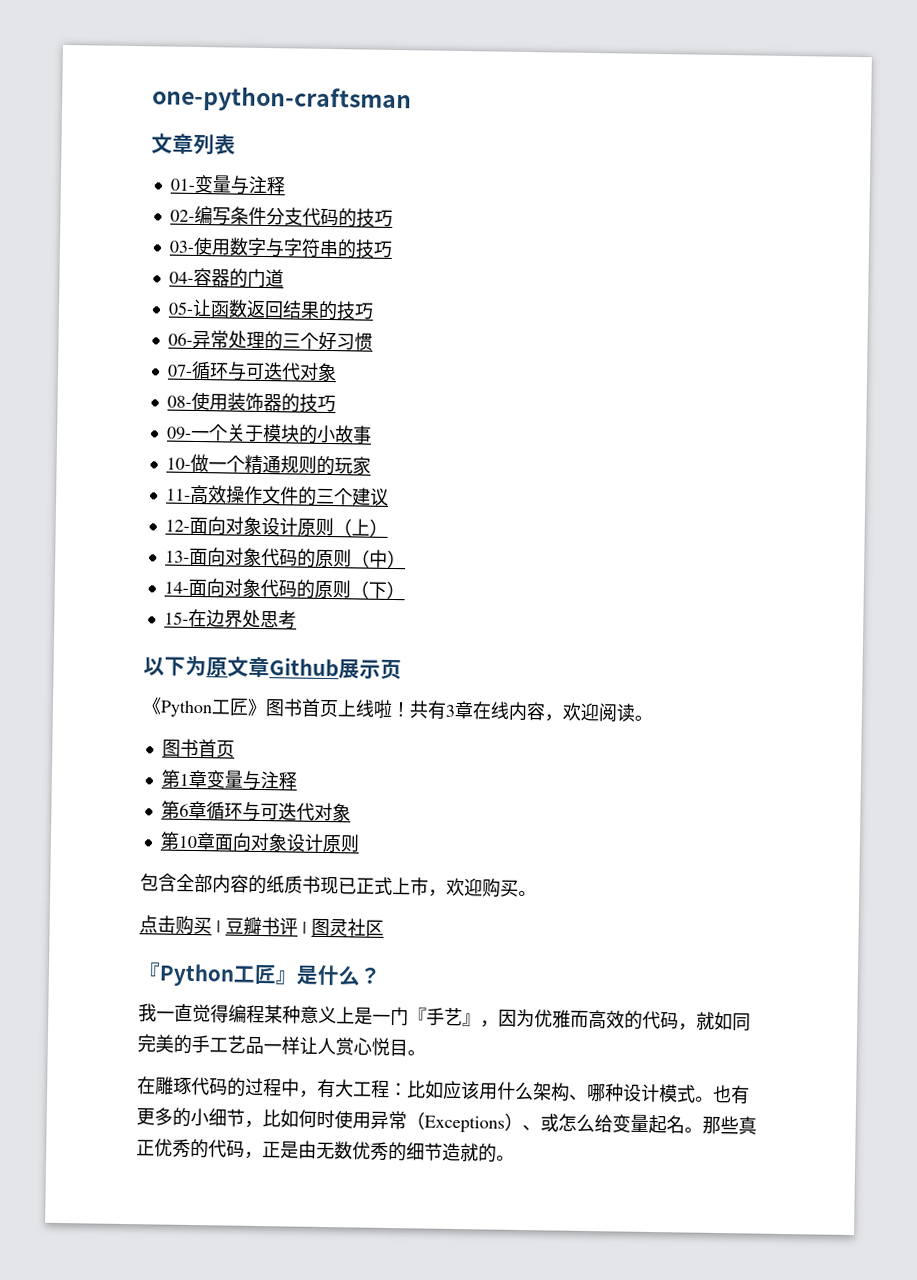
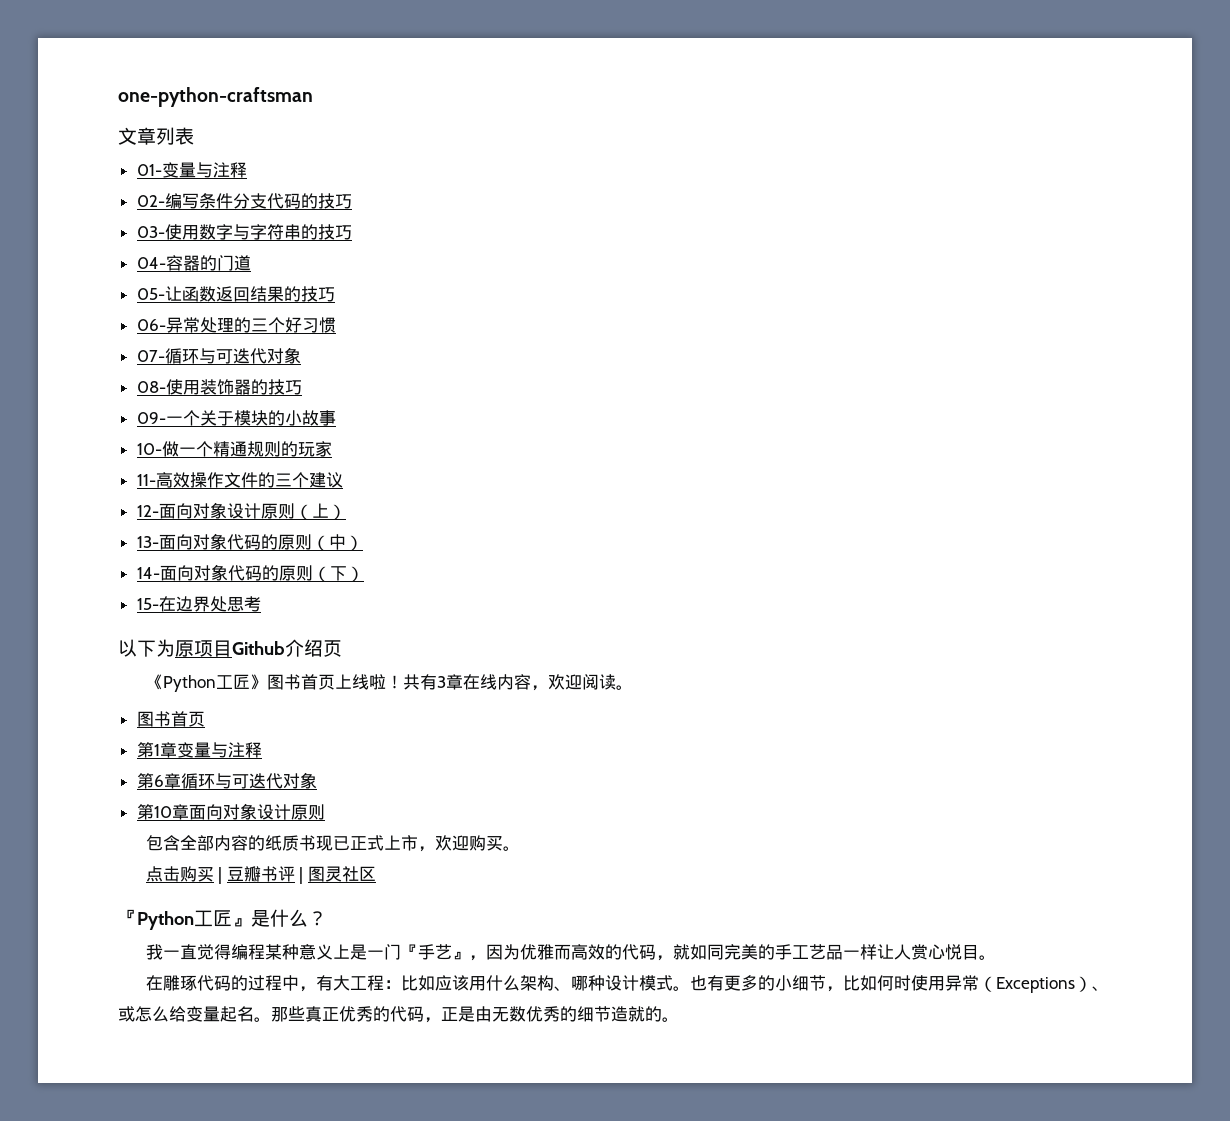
[227,656,381,679] 文章Github展示 -> [194,639,323,657] 项目Github介绍

